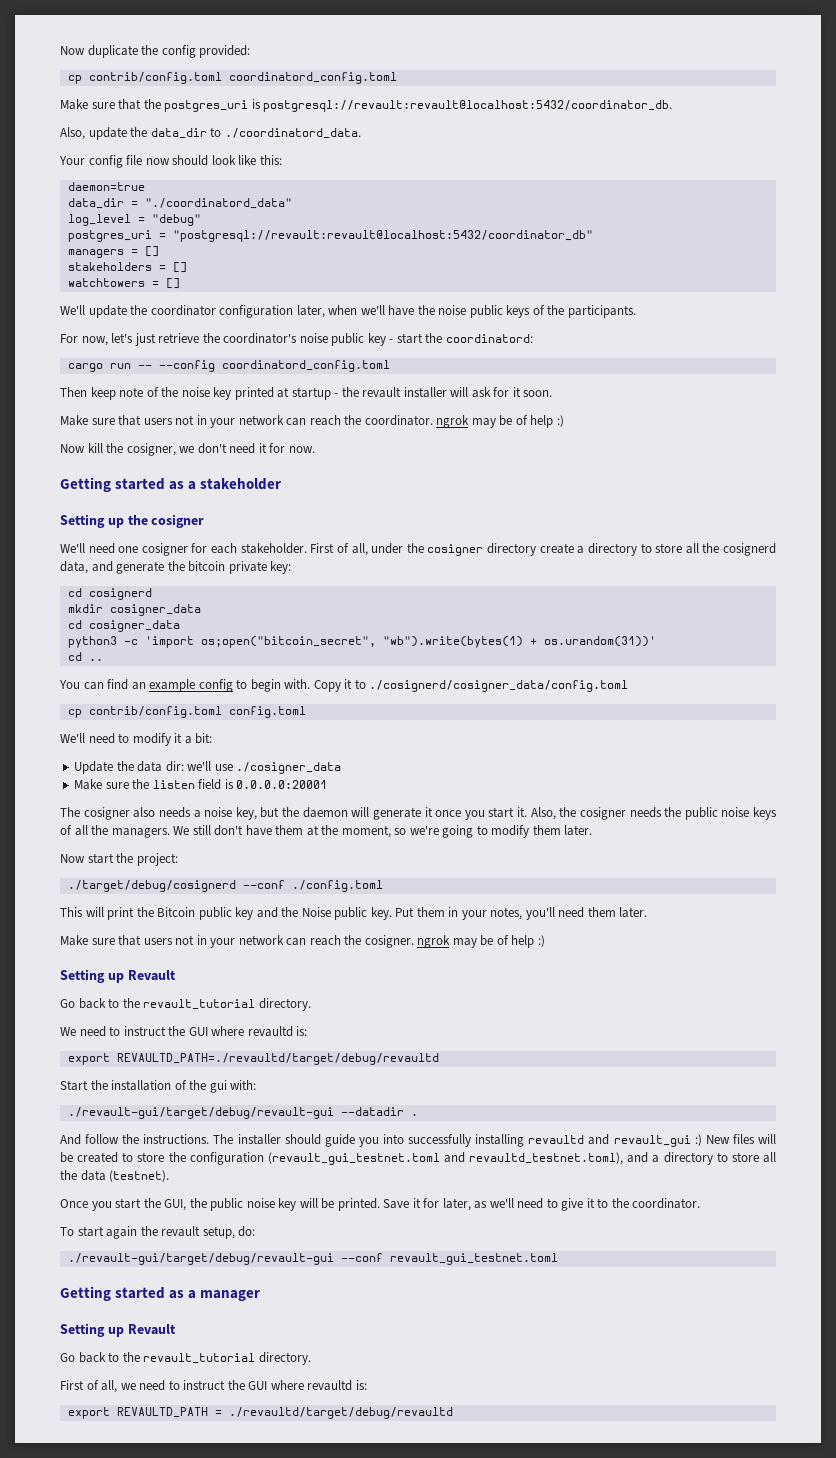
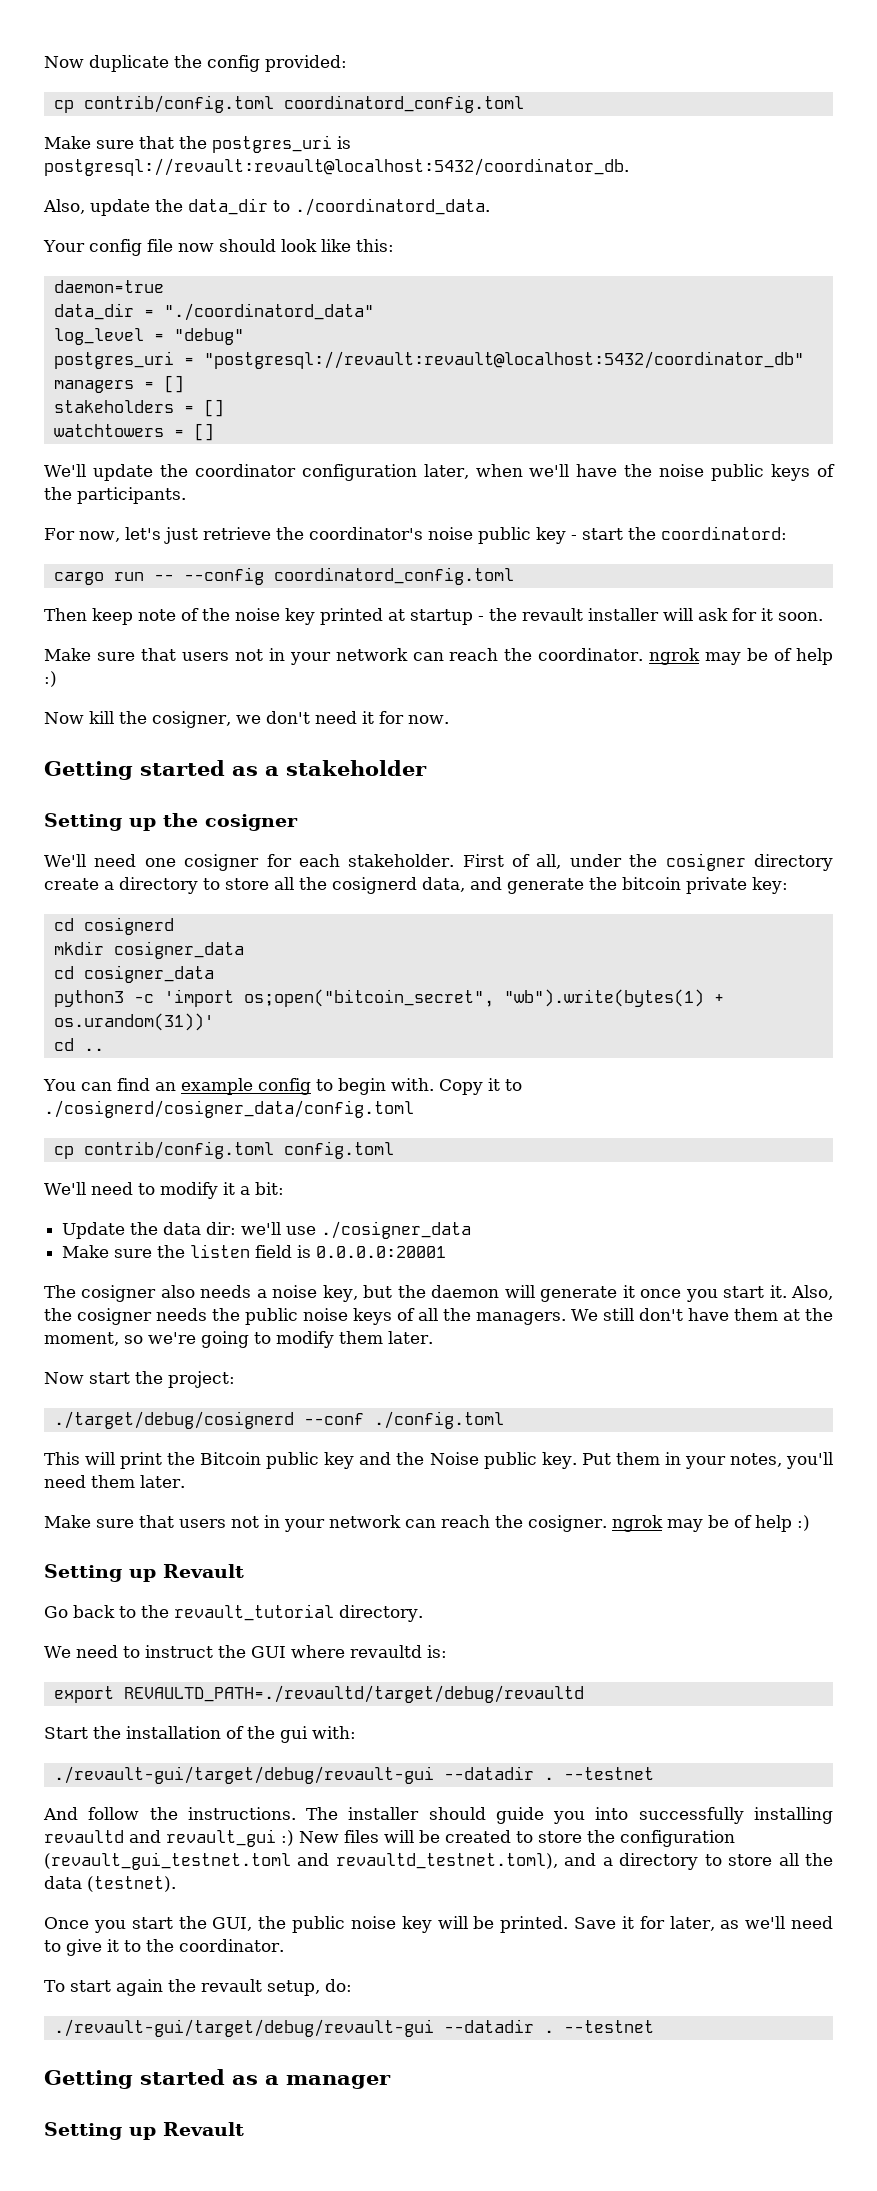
(418, 1114) none -> [563,1767,654,1780] --testnet
[340,1253,558,1265] --conf revault_gui_testnet.toml -> [443,2019,654,2033] --datadir . --testnet
[60,1352,311,1365] [60,1380,367,1393] [67,1407,453,1419] // Go back to the revault_tutorial directory. // First of all, we need to instruct the GUI where revaultd is: // export REVAULTD_PATH = ./revaultd/target/debug/revaultd -> (244, 2129) none

